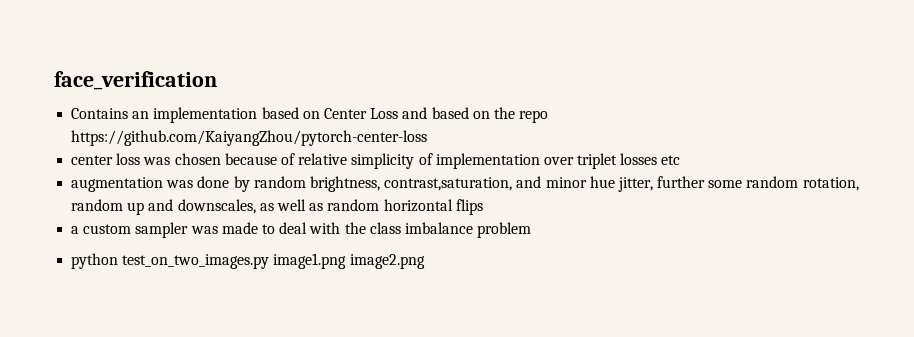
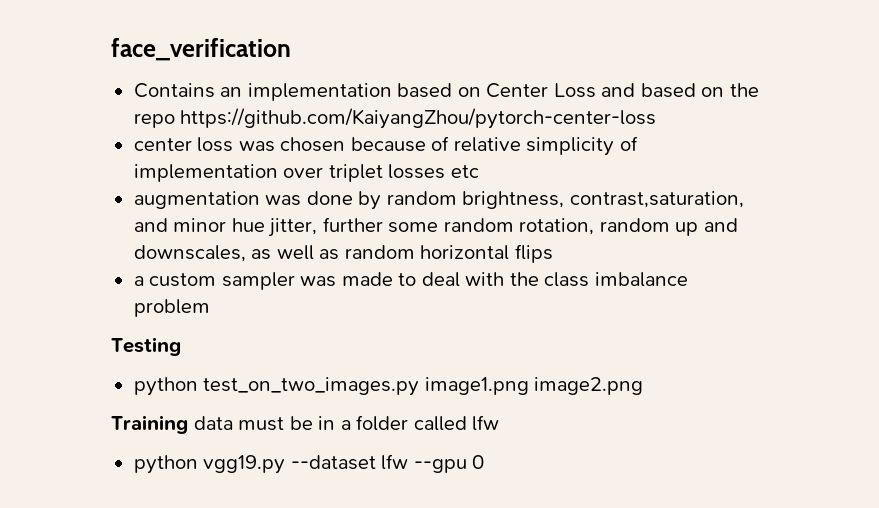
(532, 230) none -> [111,337,181,356] // Testing
(425, 261) none -> [111,415,500,434] [133,454,485,474] // Training data must be in a folder called lfw // python vgg19.py --dataset lfw --gpu 0

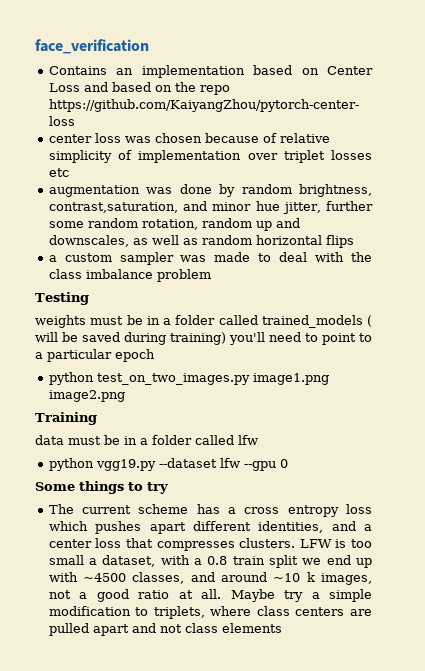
(181, 346) none -> [35,315,372,328] [35,332,372,345] [35,349,155,362] // weights must be in a folder called trained_models ( will be saved during training) you'll need to point to a particular epoch
(188, 424) none -> (97, 418) //
(485, 462) none -> [35,481,168,494] [48,504,372,517] [48,521,372,534] [48,538,372,551] [48,555,372,568] [48,572,372,585] [48,589,372,602] [48,606,372,619] [48,623,282,636] // Some things to try // The current scheme has a cross entropy loss which pushes apart different identities, and a center loss that compresses clusters. LFW is too small a dataset, with a 0.8 train split we end up with ~4500 classes, and around ~10 k images, not a good ratio at all. Maybe try a simple modification to triplets, where class centers are pulled apart and not class elements

